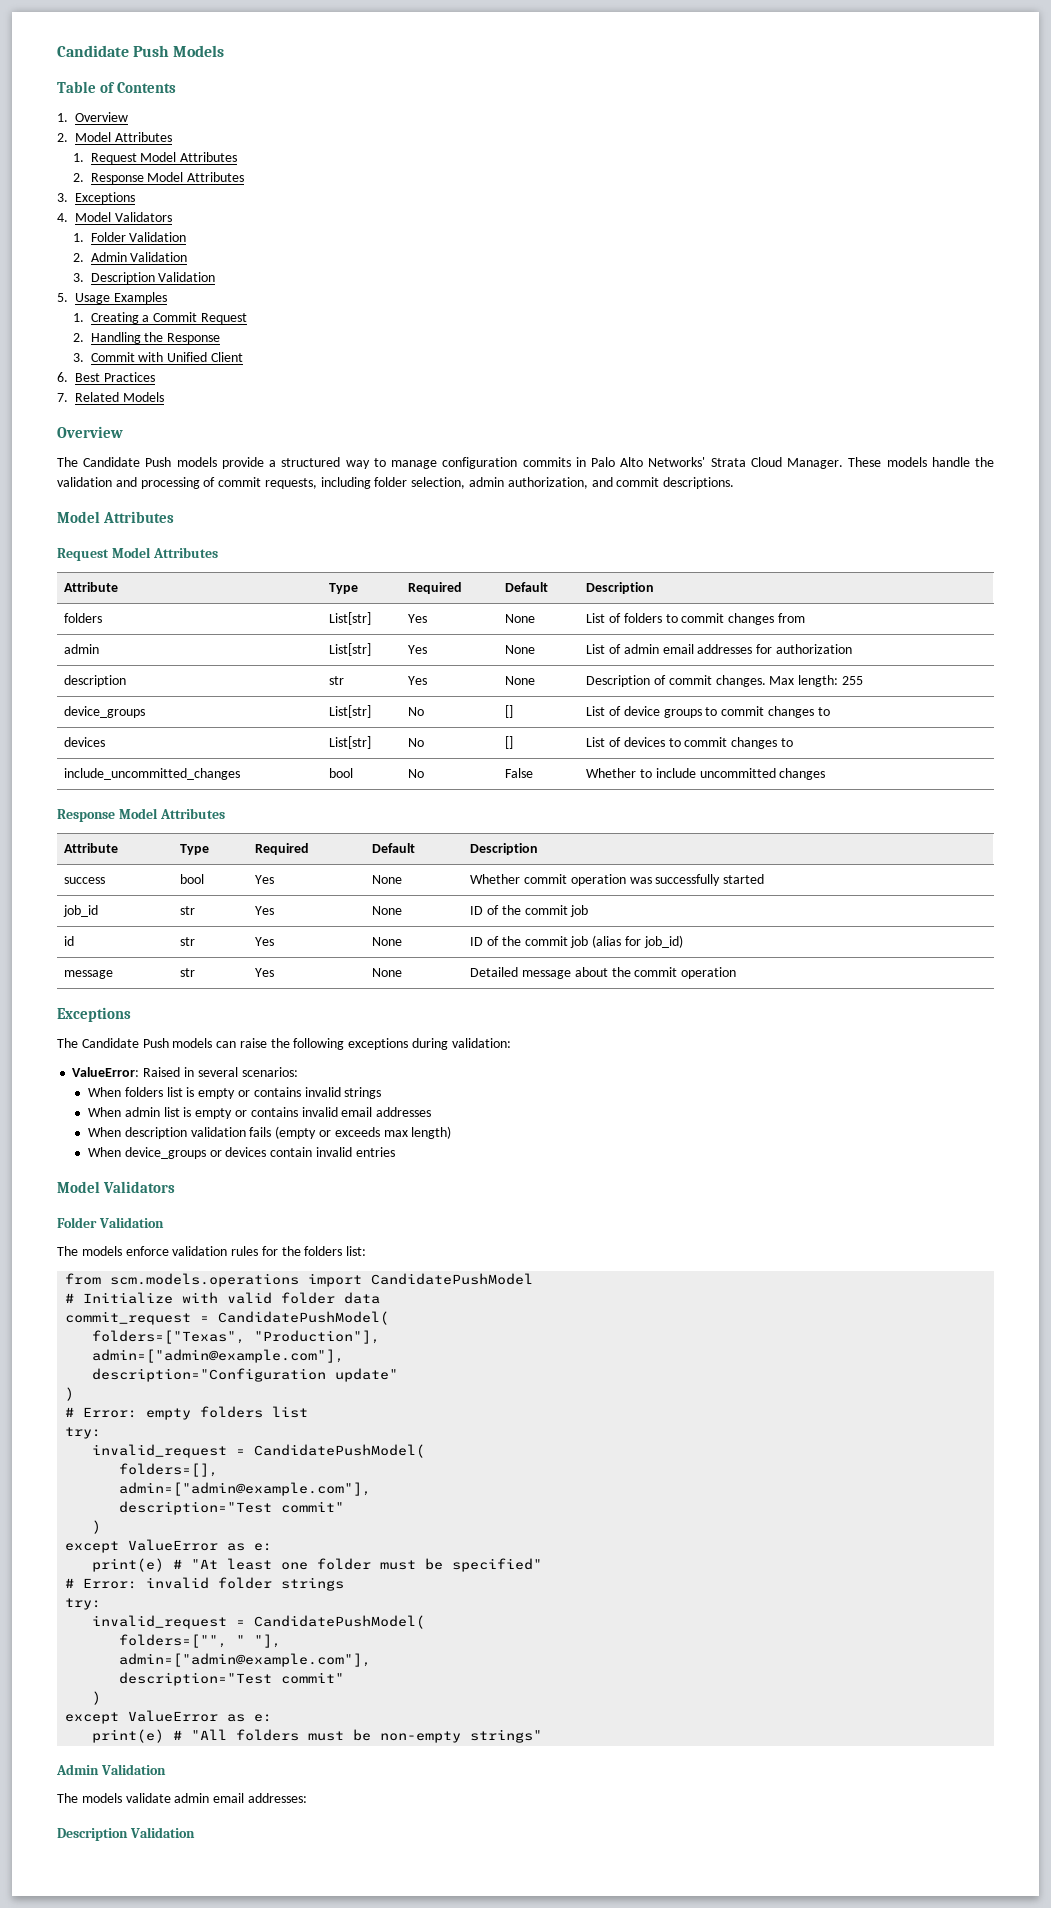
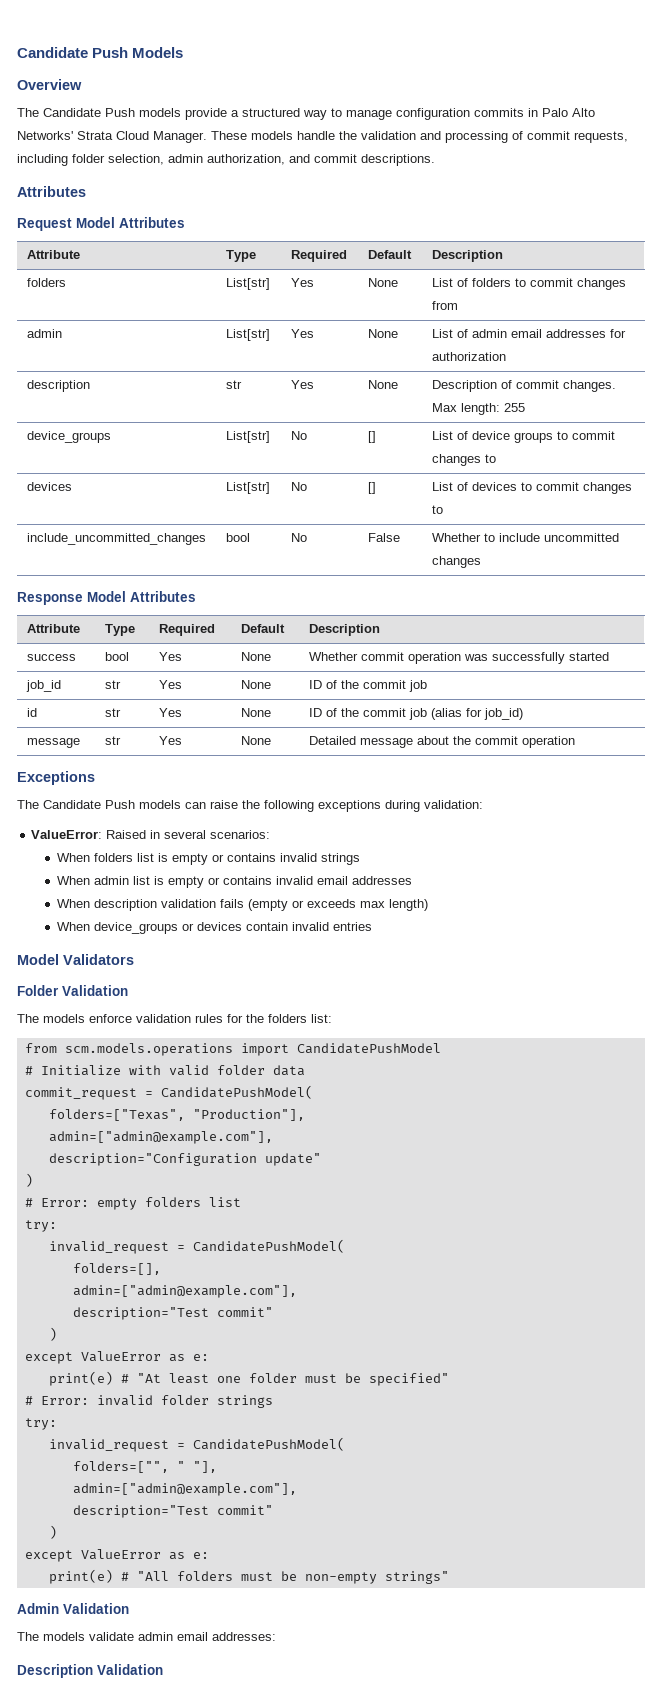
[57,81,177,93] [57,112,128,122] [57,132,172,142] [72,152,238,164] [72,172,245,184] [57,192,135,204] [57,212,172,222] [72,232,187,242] [72,252,188,262] [72,272,216,284] [57,292,167,304] [72,312,247,324] [72,332,221,344] [72,352,243,362] [57,372,155,382] [57,392,164,402] // Table of Contents // 1. Overview // 2. Model Attributes // 1. Request Model Attributes // 2. Response Model Attributes // 3. Exceptions // 4. Model Validators // 1. Folder Validation // 2. Admin Validation // 3. Description Validation // 5. Usage Examples // 1. Creating a Commit Request // 2. Handling the Response // 3. Commit with Unified Client // 6. Best Practices // 7. Related Models -> (184, 52) none
[57,511,100,523] Model -> (435, 160) none

